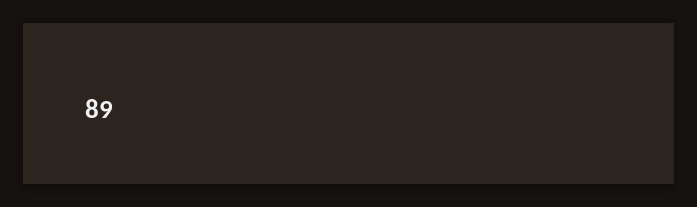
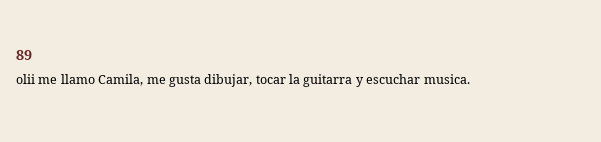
(113, 108) none -> [16,74,470,87] // olii me llamo Camila, me gusta dibujar, tocar la guitarra y escuchar musica.

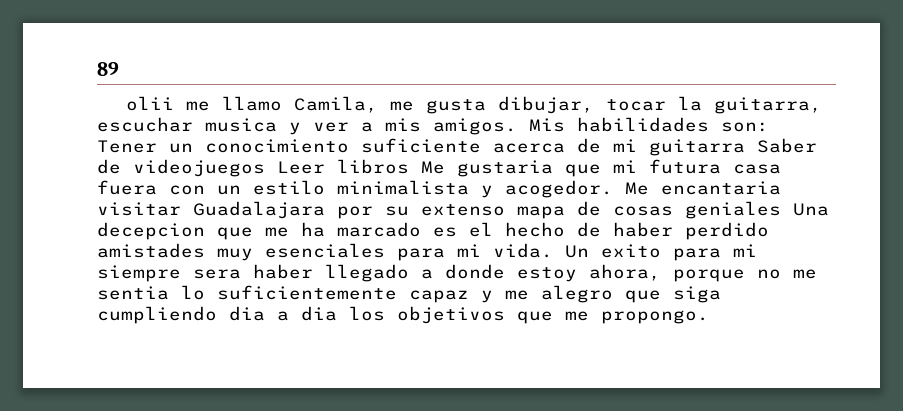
[303,74,470,87] guitarra y escuchar musica. -> [713,97,822,114] [97,117,769,135] [97,138,817,156] [97,159,781,177] [97,180,781,198] [97,201,829,219] [97,222,769,240] [97,243,757,261] [97,264,817,282] [97,285,721,303] [97,306,709,324] guitarra, escuchar musica y ver a mis amigos. Mis habilidades son: Tener un conocimiento suficiente acerca de mi guitarra Saber de videojuegos Leer libros Me gustaria que mi futura casa fuera con un estilo minimalista y acogedor. Me encantaria visitar Guadalajara por su extenso mapa de cosas geniales Una decepcion que me ha marcado es el hecho de haber perdido amistades muy esenciales para mi vida. Un exito para mi siempre sera haber llegado a donde estoy ahora, porque no me sentia lo suficientemente capaz y me alegro que siga cumpliendo dia a dia los objetivos que me propongo.

